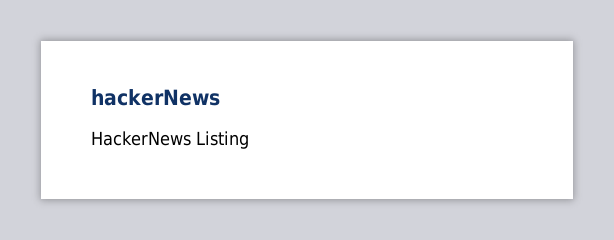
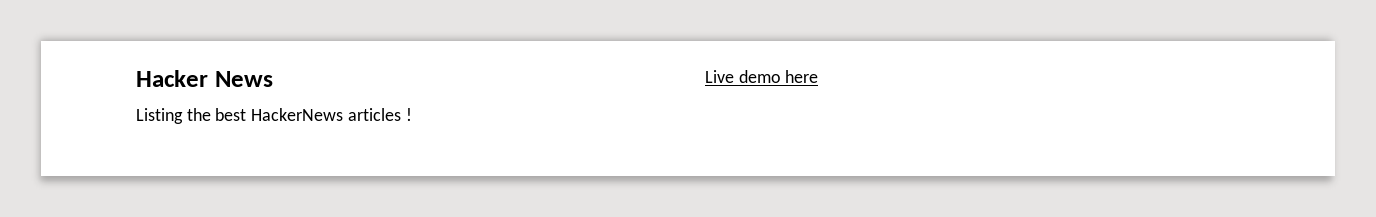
[91,89,220,106] [91,131,249,149] hackerNews // HackerNews Listing -> [136,70,273,87] [136,108,412,124] [705,70,819,83] Hacker News // Listing the best HackerNews articles ! // Live demo here

